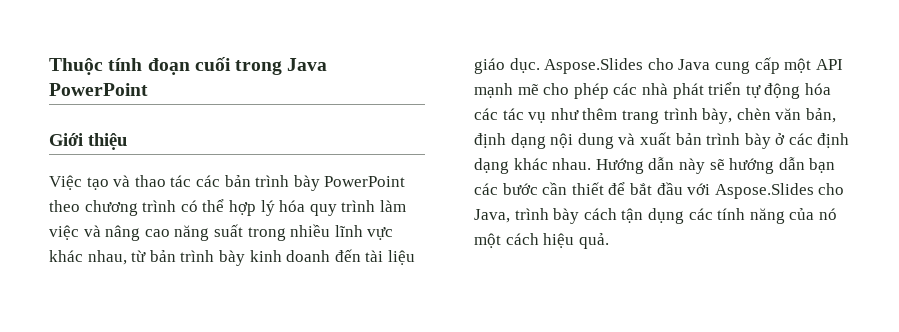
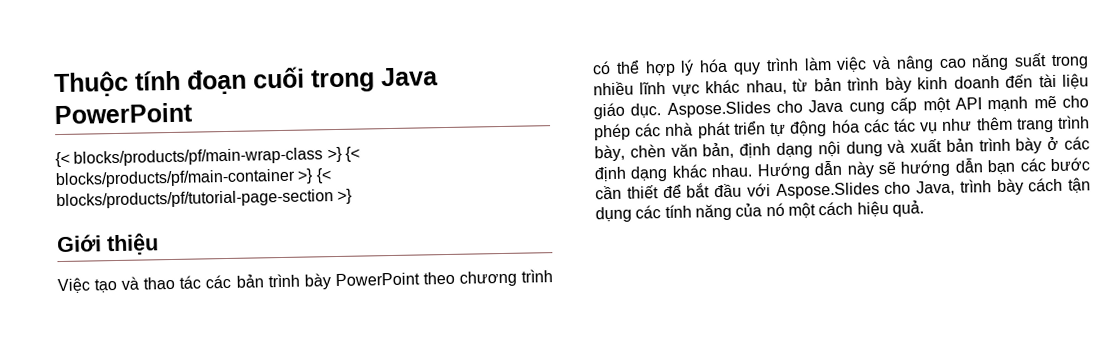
(148, 89) none -> [55,146,360,168] [55,168,332,189] [56,188,354,210] // {< blocks/products/pf/main-wrap-class >} {< blocks/products/pf/main-container >} {< blocks/products/pf/tutorial-page-section >}

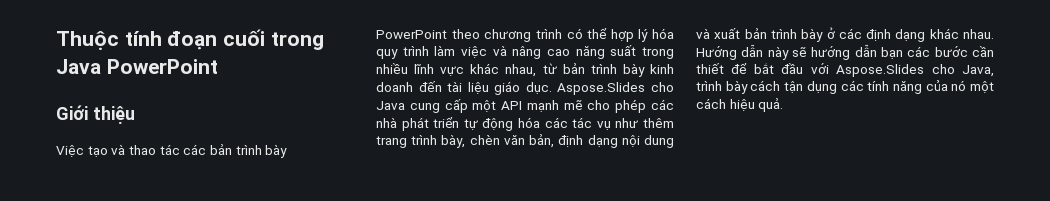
[55,146,360,168] [55,168,332,189] [56,188,354,210] // {< blocks/products/pf/main-wrap-class >} {< blocks/products/pf/main-container >} {< blocks/products/pf/tutorial-page-section >} -> (218, 66) none

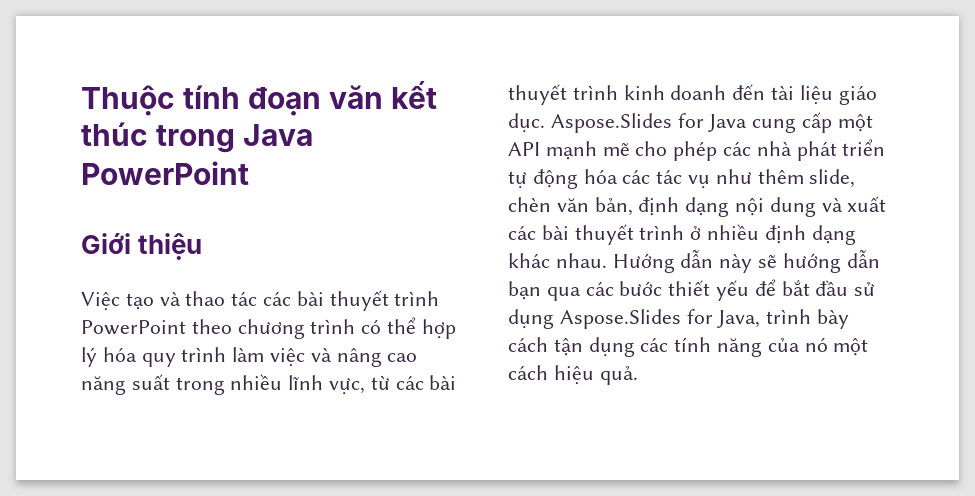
[223,29,266,46] cuối -> [329,81,438,109] [81,122,148,146] văn kết thúc
[209,144,288,158] bản trình bày -> [296,290,440,311] bài thuyết trình
[440,63,645,77] vực khác nhau, từ bản trình bày -> [329,375,457,395] [508,84,618,105] vực, từ các bài thuyết trình
[651,82,674,92] cho -> [677,113,704,128] for
[376,134,466,148] trang trình bày, -> [809,169,856,188] slide,
[744,27,862,42] bản trình bày ở các -> [508,224,760,245] các bài thuyết trình ở nhiều
(903, 53) none -> [546,287,581,301] qua
[972,46,994,57] [696,63,724,74] cần thiết -> [668,280,750,301] thiết yếu
[810,63,955,77] với Aspose.Slides cho -> [854,282,876,296] [508,309,713,329] sử dụng Aspose.Slides for

